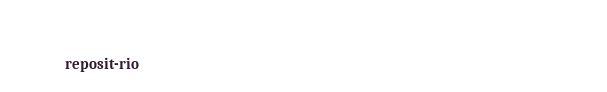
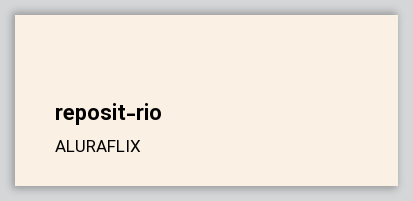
(139, 64) none -> [55,140,141,152] // ALURAFLIX

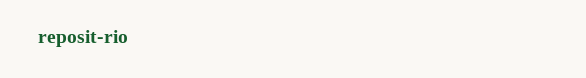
[55,140,141,152] // ALURAFLIX -> (128, 38) none

